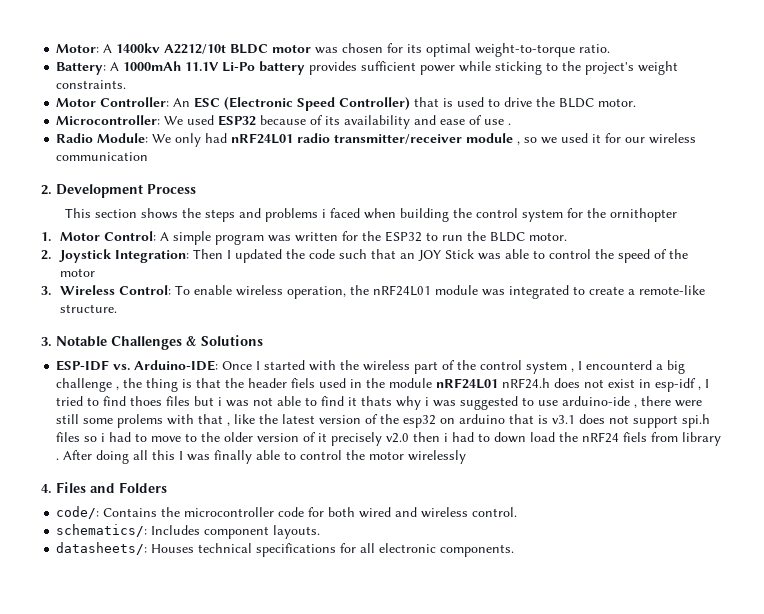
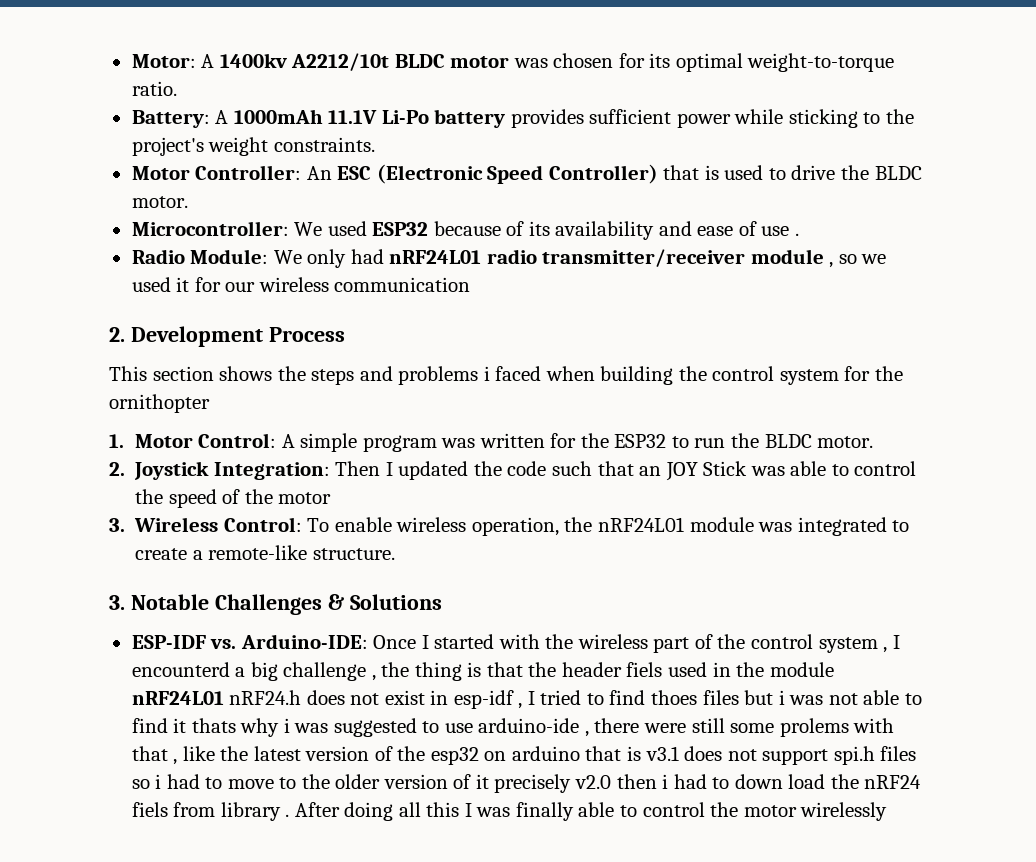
[41,482,167,494] [56,506,518,519] [56,524,321,539] [56,542,515,557] // 4. Files and Folders // code/: Contains the microcontroller code for both wired and wireless control. // schematics/: Includes component layouts. // datasheets/: Houses technical specifications for all electronic components. -> (888, 811) none

